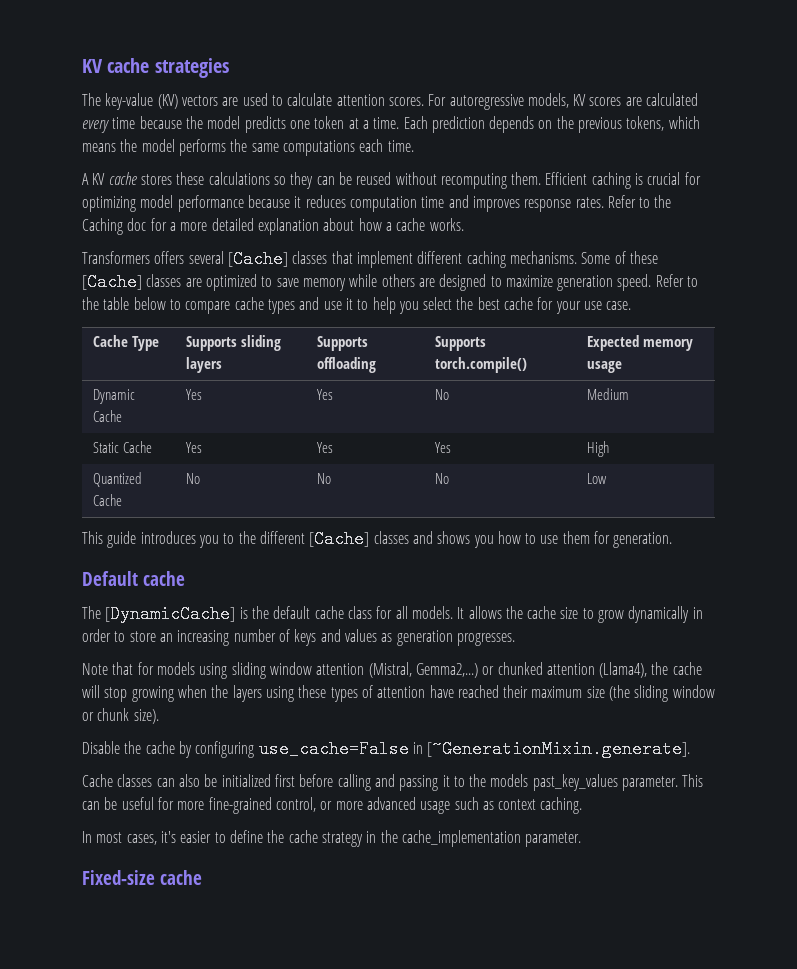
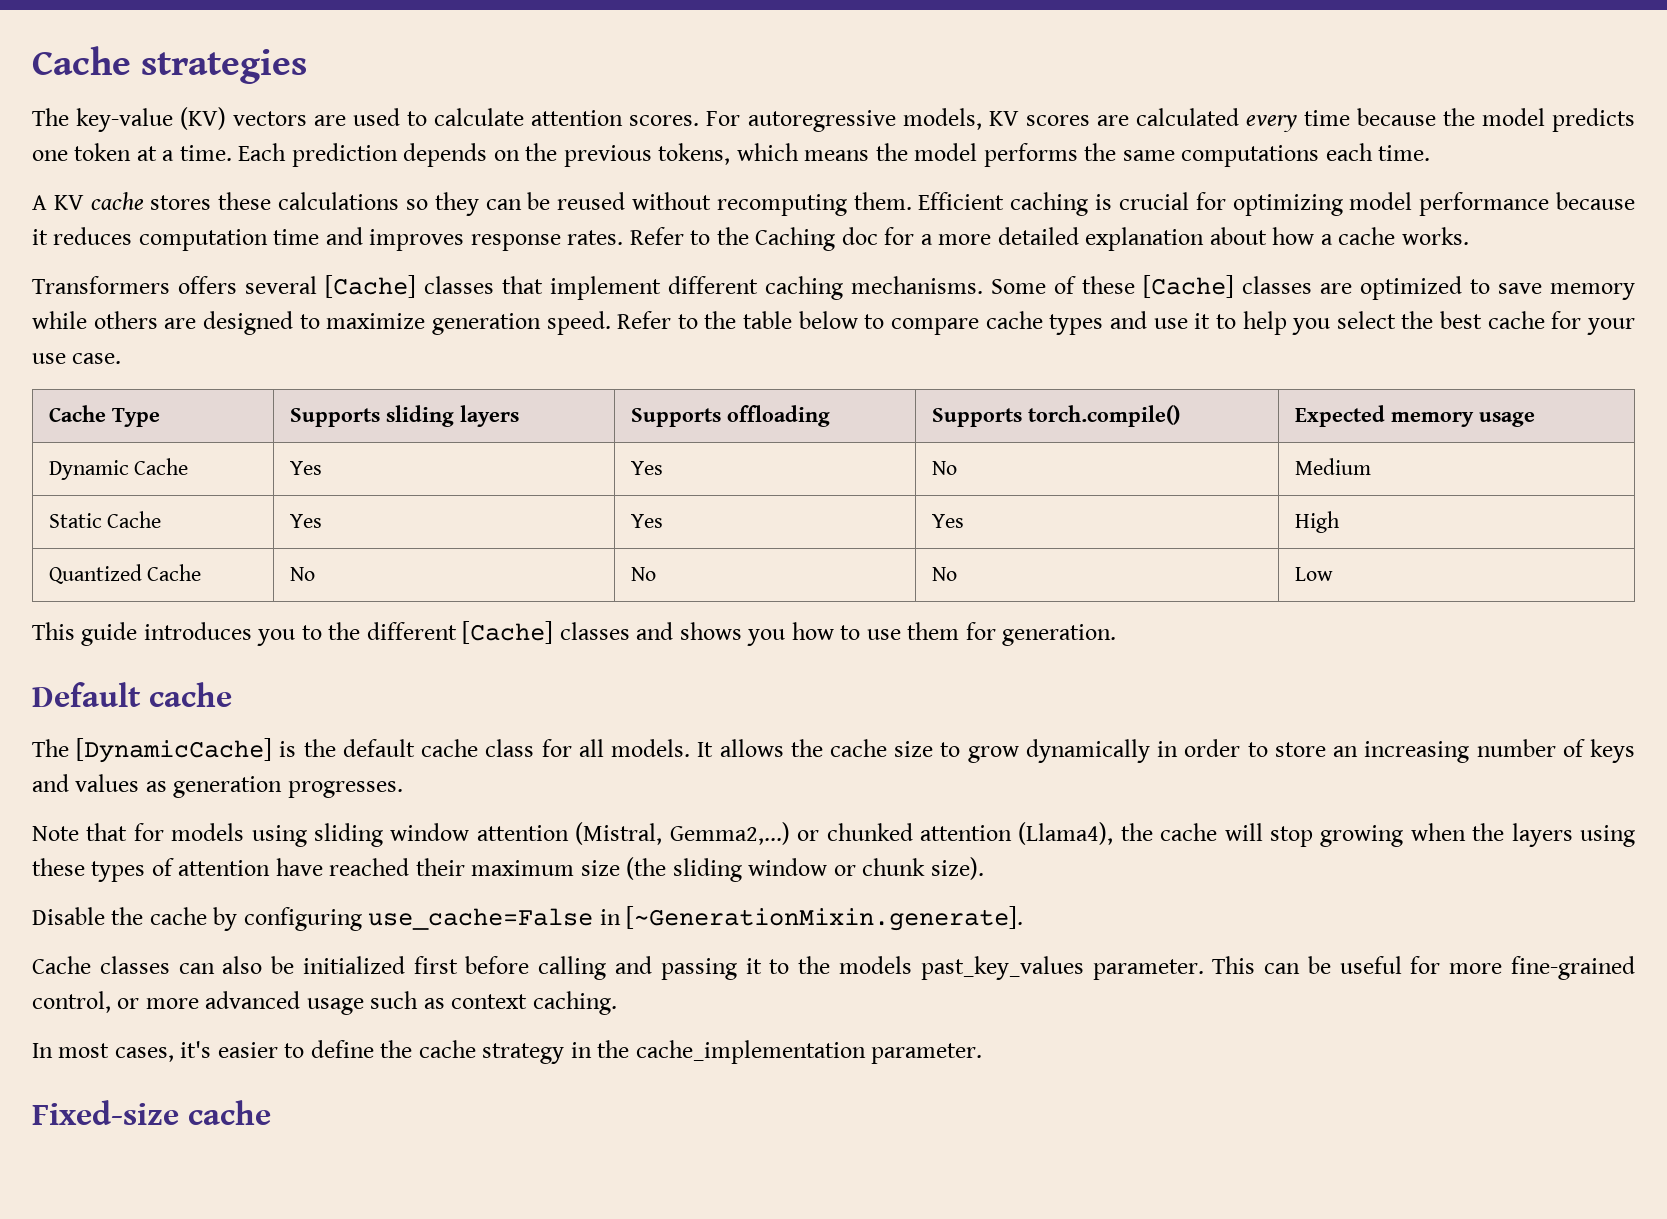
[82,58,150,73] KV cache -> [32,46,131,75] Cache

